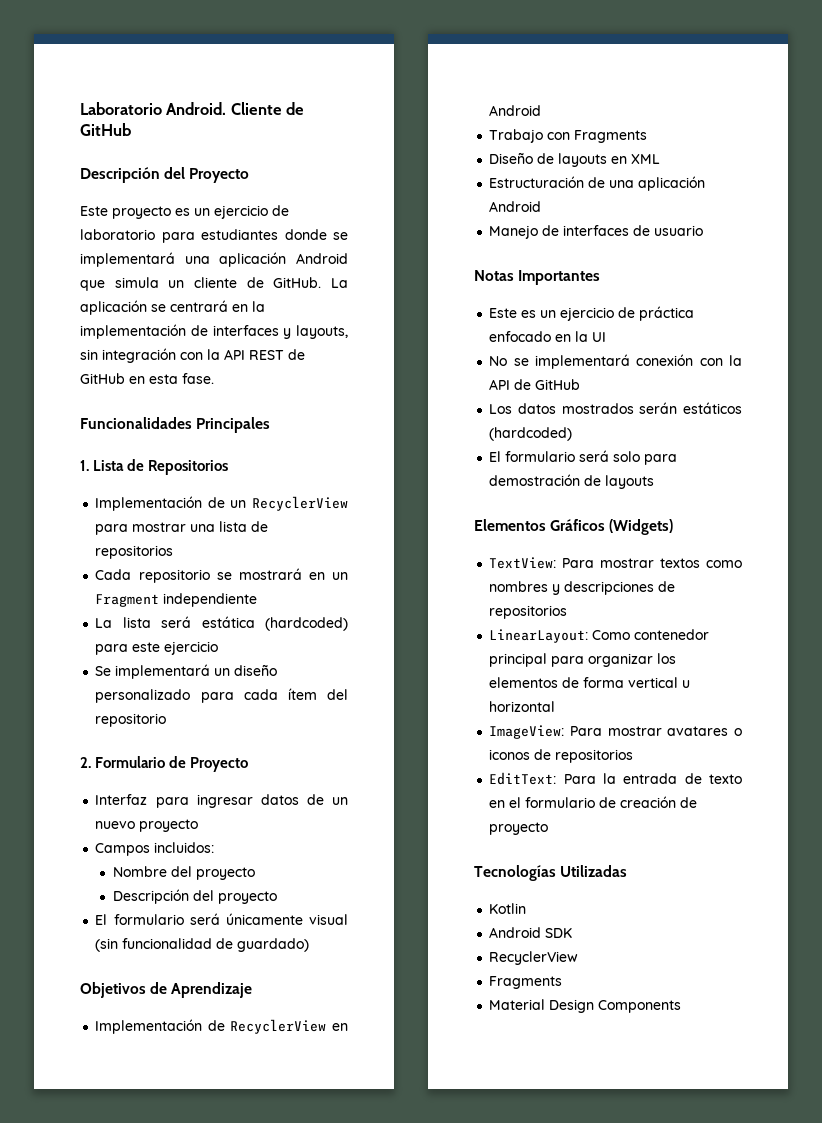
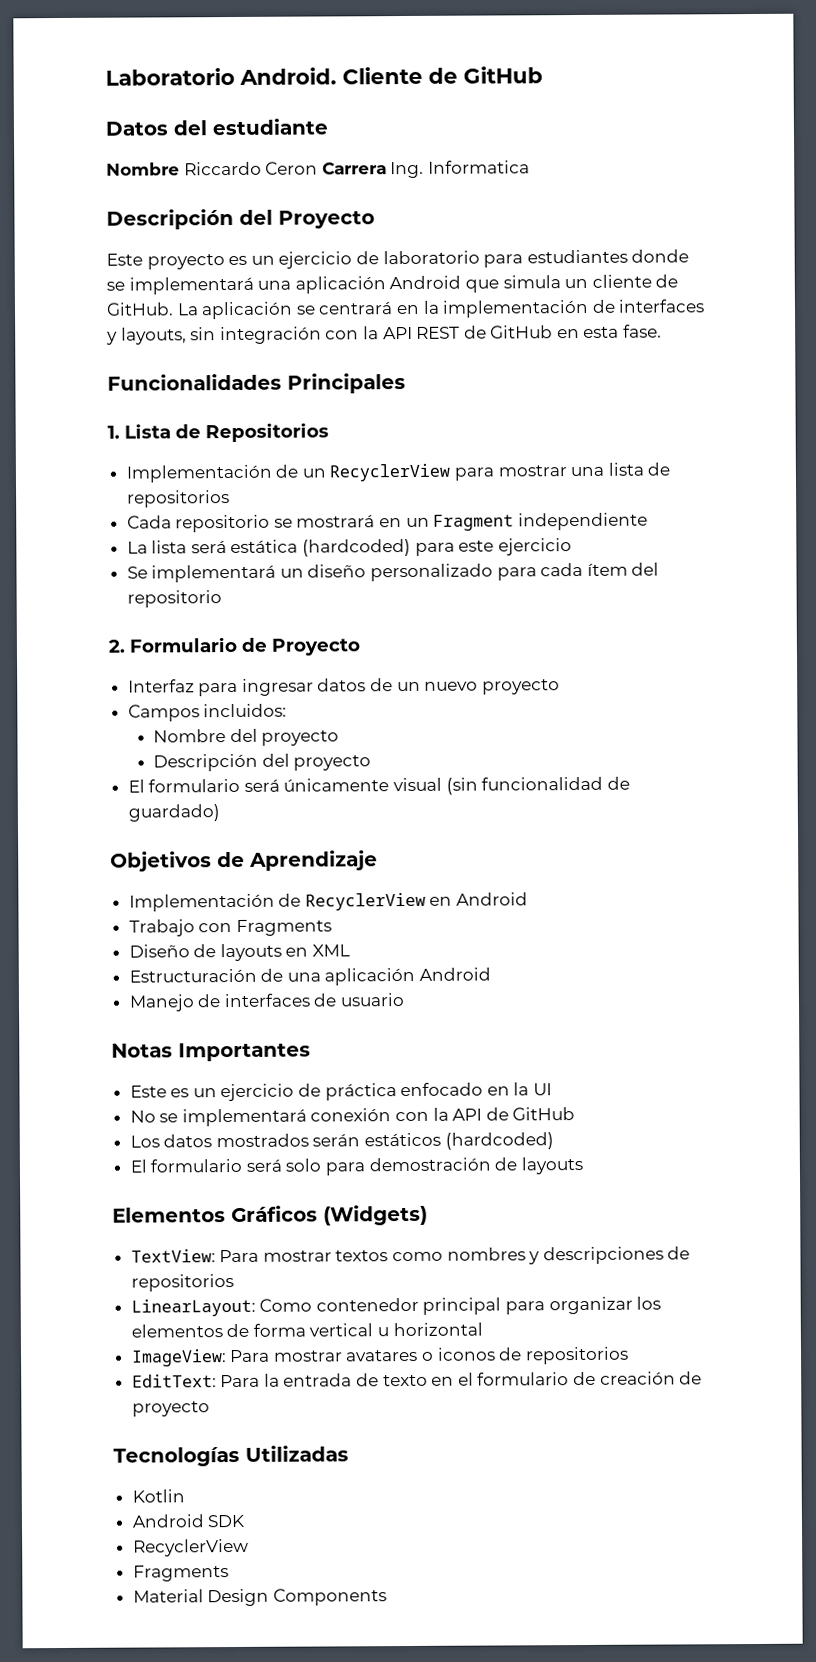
(131, 129) none -> [105,118,328,136] [106,160,530,179] // Datos del estudiante // Nombre Riccardo Ceron Carrera Ing. Informatica

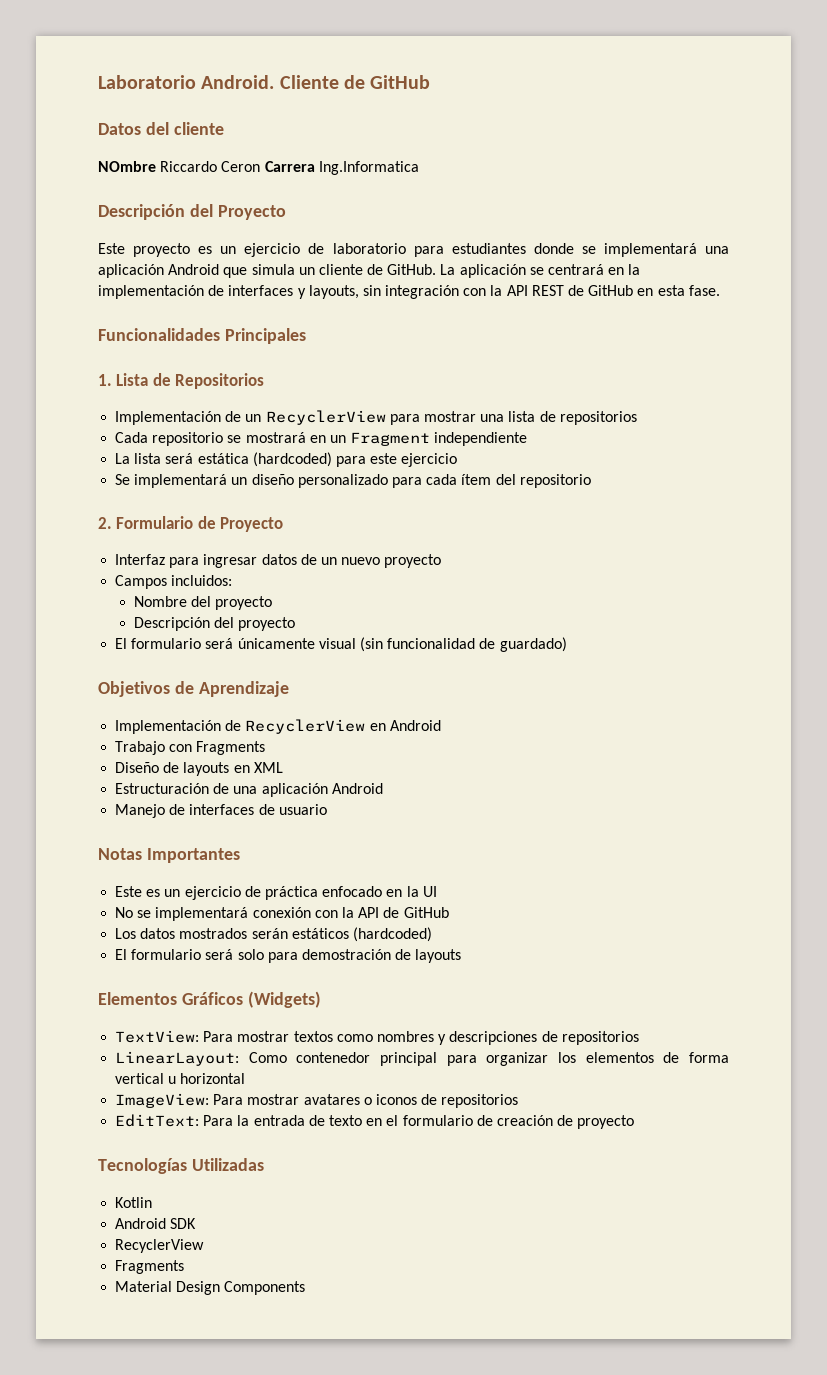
[212,118,328,136] [106,162,180,176] estudiante // Nombre -> [173,122,224,135] [98,161,156,172] cliente // NOmbre
[390,160,530,179] Ing. Informatica -> [318,161,419,175] Ing.Informatica

